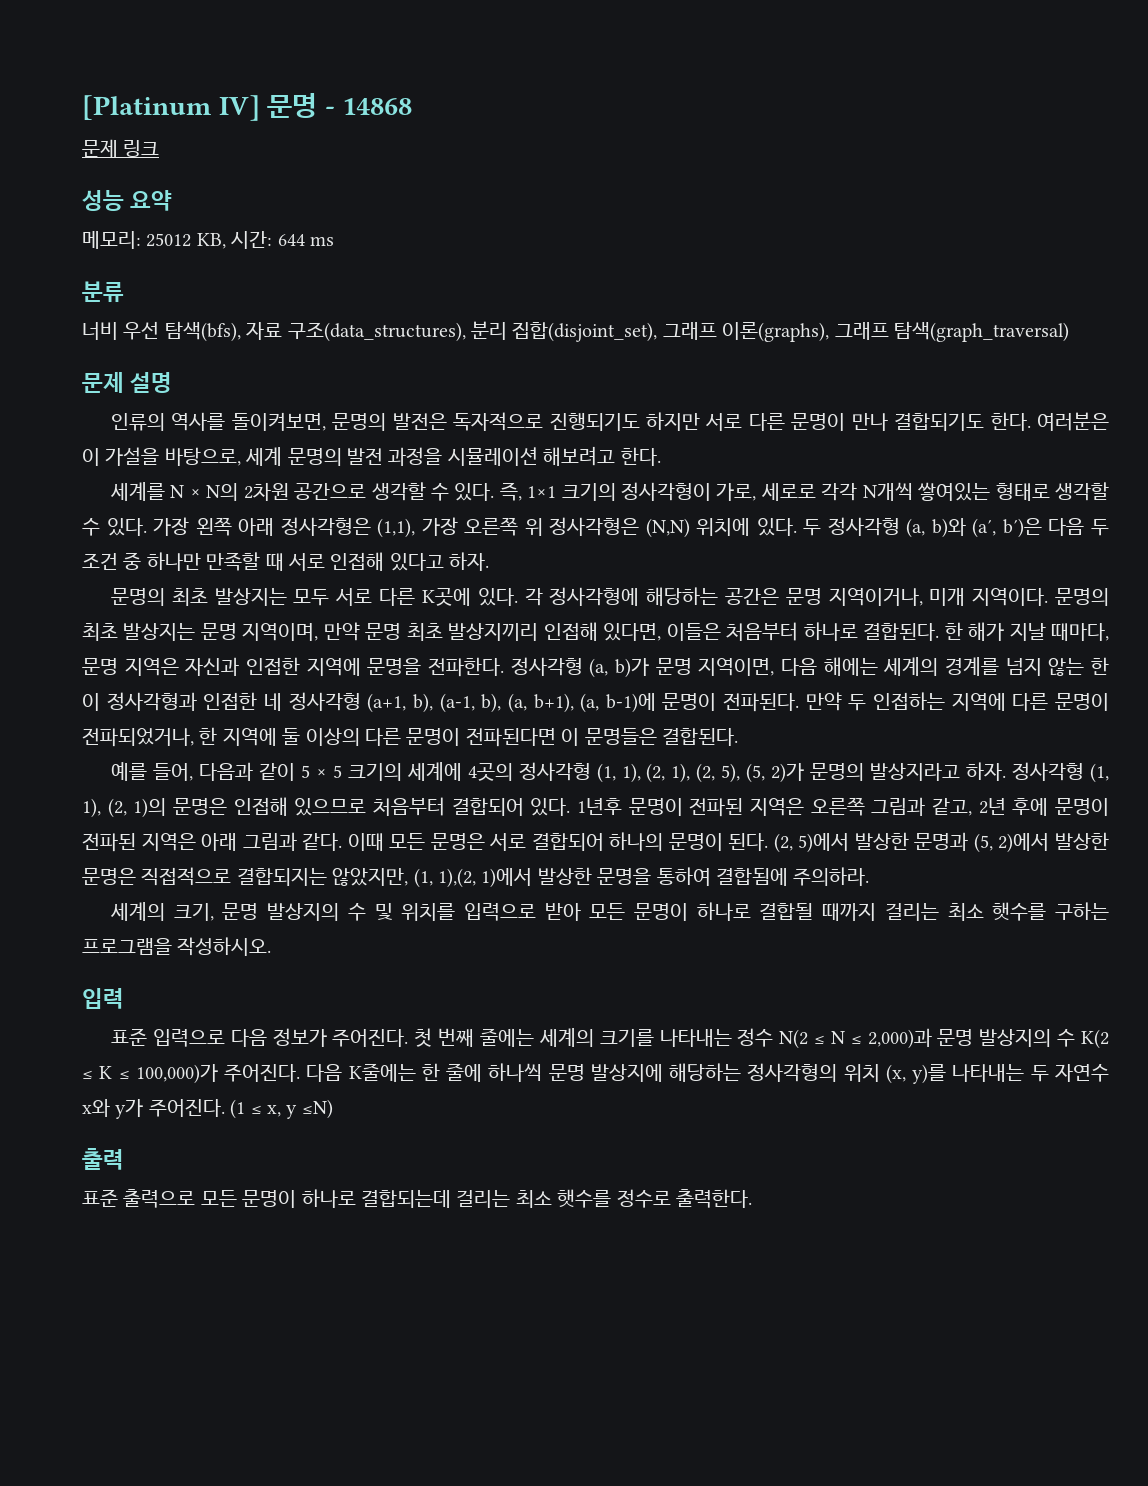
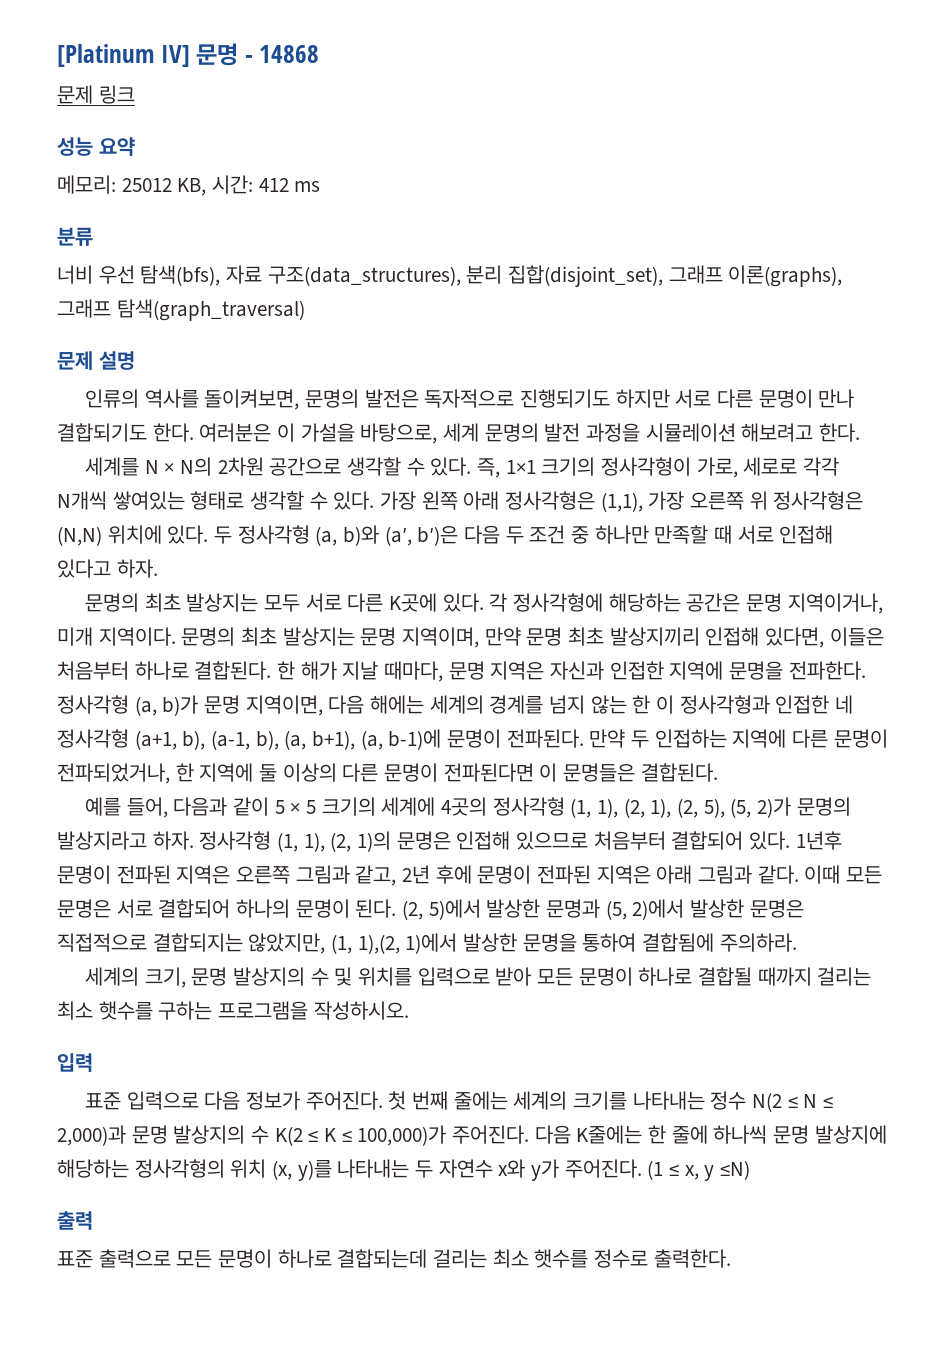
[277,234,305,246] 644 -> [258,178,289,192] 412

